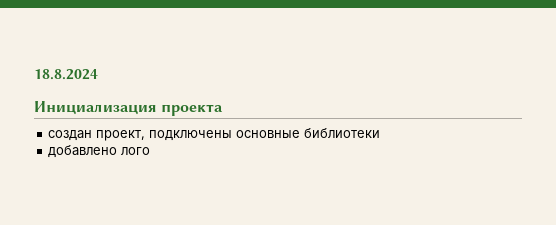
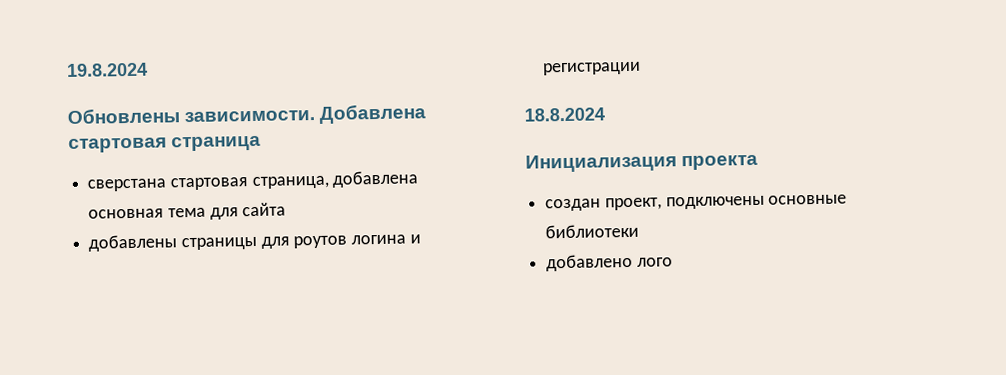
(34, 74) none -> [66,62,148,77] [67,103,427,124] [68,135,262,153] [87,170,419,192] [88,202,287,220] [88,234,421,252] [543,61,642,76] 19.8.2024 // Обновлены зависимости. Добавлена стартовая страница // сверстана стартовая страница, добавлена основная тема для сайта // добавлены страницы для роутов логина и регистрации //

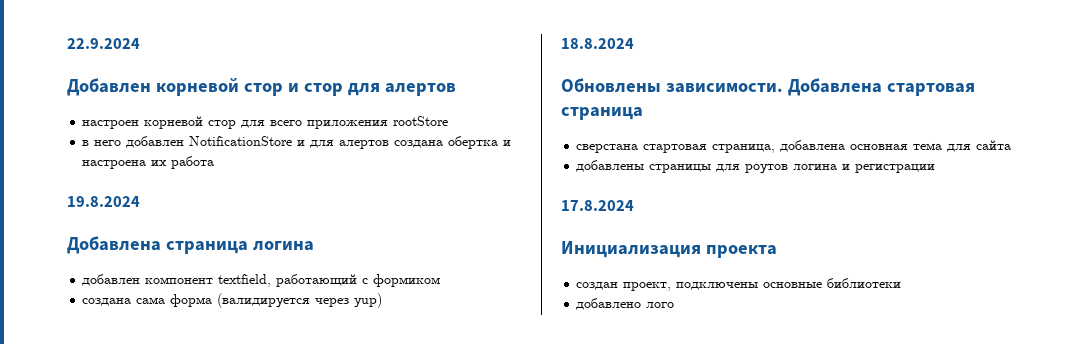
[66,62,148,77] 19.8.2024 -> [67,38,140,49] [67,78,456,96] [82,116,449,129] [82,136,512,149] [82,156,215,169] [67,196,140,207] [67,236,314,254] [82,274,441,287] [82,293,383,308] [561,38,634,49] 22.9.2024 // Добавлен корневой стор и стор для алертов // настроен корневой стор для всего приложения rootStore // в него добавлен NotificationStore и для алертов создана обертка и настроена их работа // 19.8.2024 // Добавлена страница логина // добавлен компонент textfield, работающий с формиком // создана сама форма (валидируется через yup) // 18.8.2024
[524,107,605,122] 18.8.2024 -> [561,200,634,211] 17.8.2024

